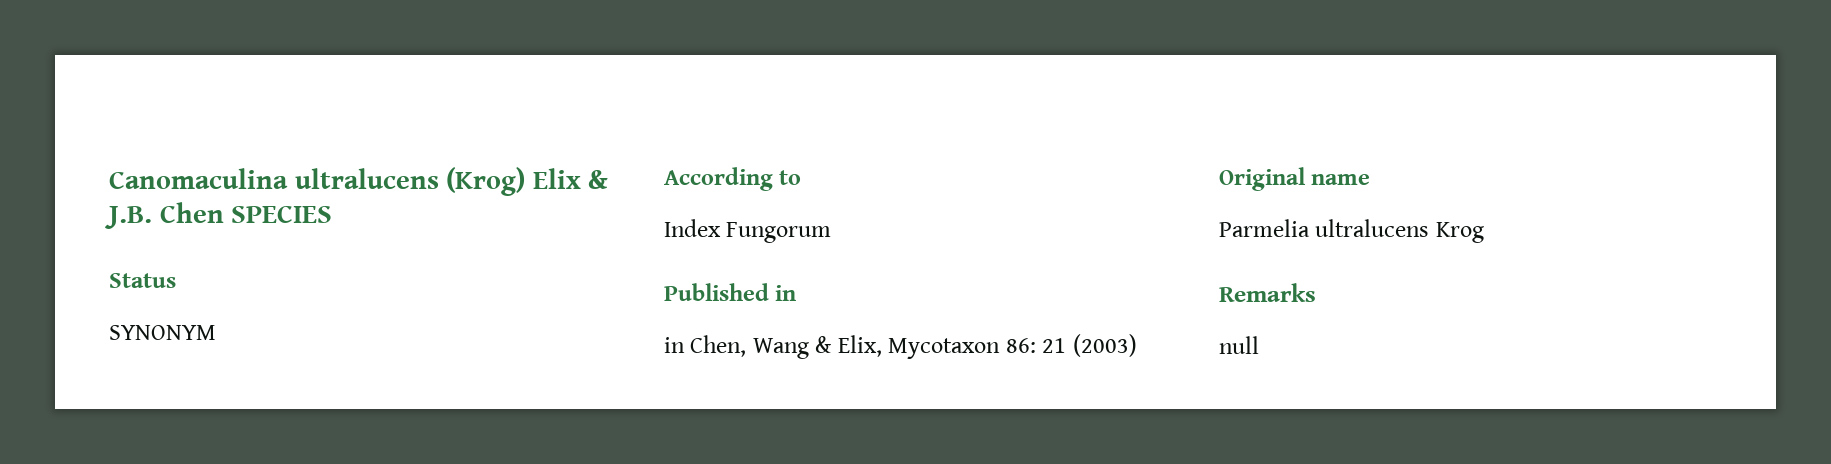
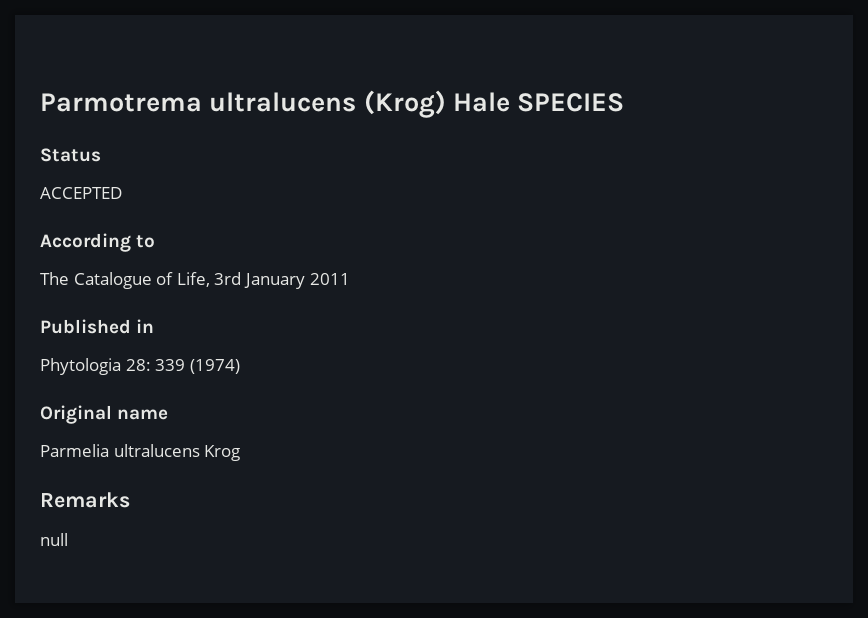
[109,168,288,189] Canomaculina -> [40,93,202,112] Parmotrema
[532,168,609,189] [105,202,224,229] Elix & J.B. Chen -> [452,92,510,112] Hale
[109,325,216,340] SYNONYM -> [40,187,122,199] ACCEPTED
[664,219,832,243] [664,283,797,301] [664,334,1137,359] Index Fungorum // Published in // in Chen, Wang & Elix, Mycotaxon 86: 21 (2003) -> [40,272,350,289] [40,319,155,334] [40,358,240,375] The Catalogue of Life, 3rd January 2011 // Published in // Phytologia 28: 339 (1974)

